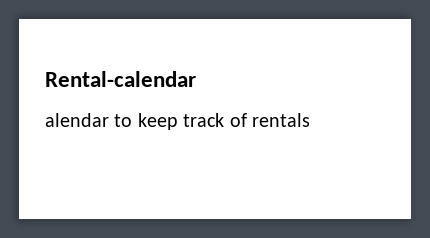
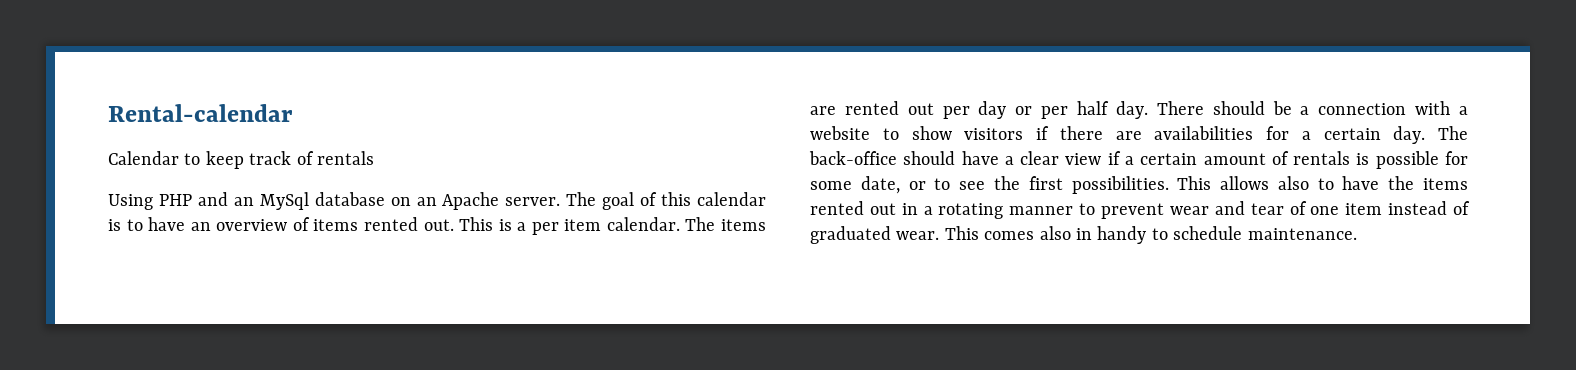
[45,113,109,127] alendar -> [108,151,179,165] Calendar
(310, 120) none -> [108,192,767,210] [108,217,766,235] [810,101,1468,119] [810,126,1468,144] [809,151,1468,169] [810,176,1468,194] [810,201,1470,219] [810,226,1357,244] // Using PHP and an MySql database on an Apache server. The goal of this calendar is to have an overview of items rented out. This is a per item calendar. The items are rented out per day or per half day. There should be a connection with a website to show visitors if there are availabilities for a certain day. The back-office should have a clear view if a certain amount of rentals is possible for some date, or to see the first possibilities. This allows also to have the items rented out in a rotating manner to prevent wear and tear of one item instead of graduated wear. This comes also in handy to schedule maintenance.

